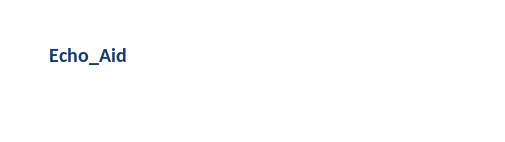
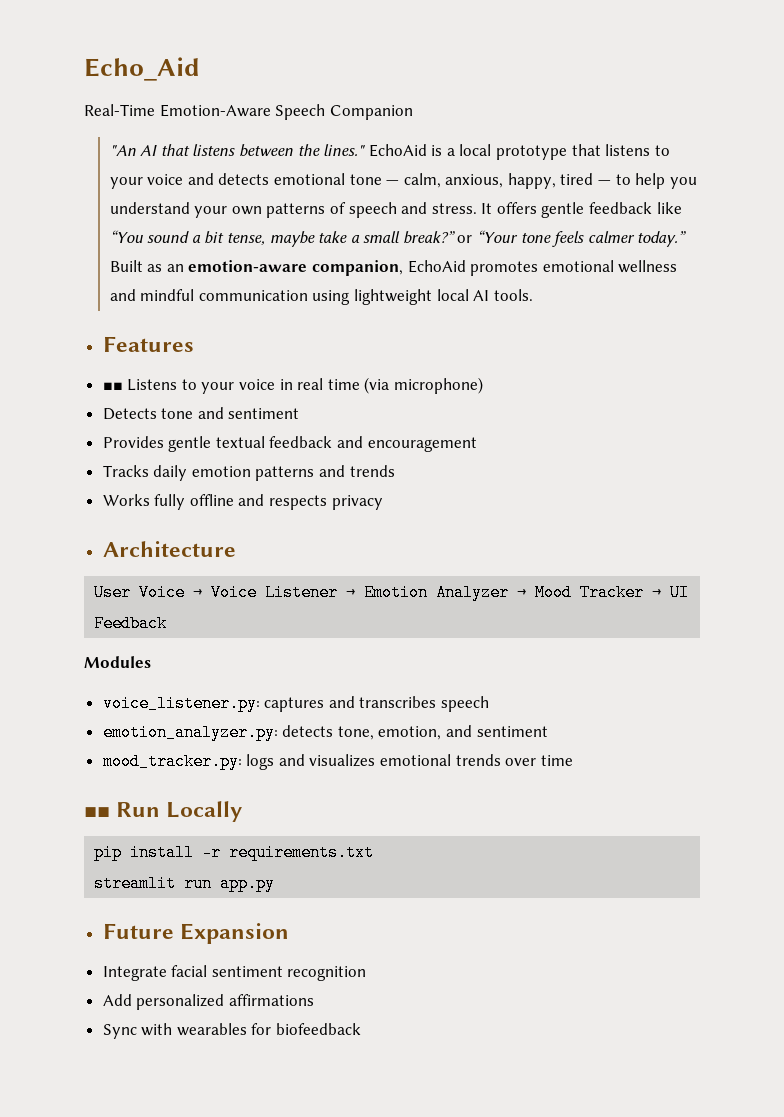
(127, 56) none -> [84,104,413,120] [109,144,670,160] [109,173,697,189] [109,202,682,218] [109,230,687,247] [109,260,678,276] [109,289,533,305] [102,336,194,352] [102,377,484,394] [102,407,300,420] [102,436,477,452] [102,465,395,481] [102,494,383,510] [102,541,236,557] [94,584,690,601] [94,615,168,632] [84,656,151,668] [102,695,490,712] [102,724,548,741] [102,753,573,770] [84,801,243,822] [94,844,375,861] [94,875,276,892] [102,923,289,944] [102,965,367,981] [102,994,314,1010] [102,1023,362,1039] // Real-Time Emotion-Aware Speech Companion // "An AI that listens between the lines." EchoAid is a local prototype that listens to your voice and detects emotional tone — calm, anxious, happy, tired — to help you understand your own patterns of speech and stress. It offers gentle feedback like “You sound a bit tense, maybe take a small break?” or “Your tone feels calmer today.” Built as an emotion-aware companion, EchoAid promotes emotional wellness and mindful communication using lightweight local AI tools. // Features // ■■ Listens to your voice in real time (via microphone) // Detects tone and sentiment // Provides gentle textual feedback and encouragement // Tracks daily emotion patterns and trends // Works fully offline and respects privacy // Architecture // User Voice → Voice Listener → Emotion Analyzer → Mood Tracker → UI Feedback // Modules // voice_listener.py: captures and transcribes speech // emotion_analyzer.py: detects tone, emotion, and sentiment // mood_tracker.py: logs and visualizes emotional trends over time // ■■ Run Locally // pip install -r requirements.txt // streamlit run app.py // Future Expansion // Integrate facial sentiment recognition // Add personalized affirmations // Sync with wearables for biofeedback

